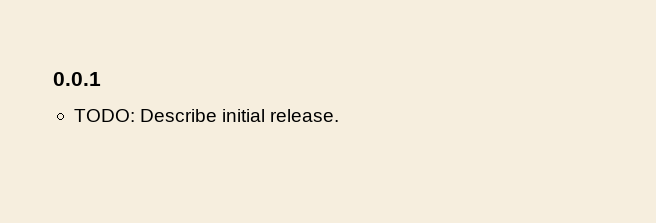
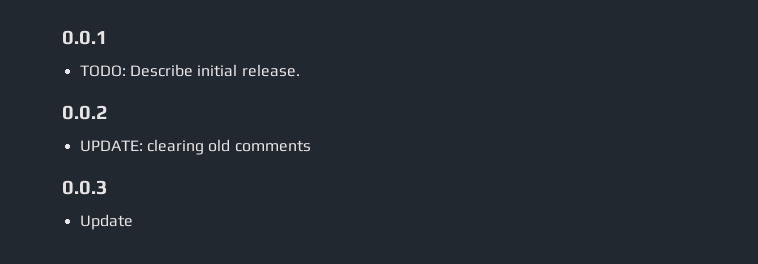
(340, 115) none -> [62,105,108,120] [79,139,311,155] [62,180,108,195] [79,214,133,230] // 0.0.2 // UPDATE: clearing old comments // 0.0.3 // Update

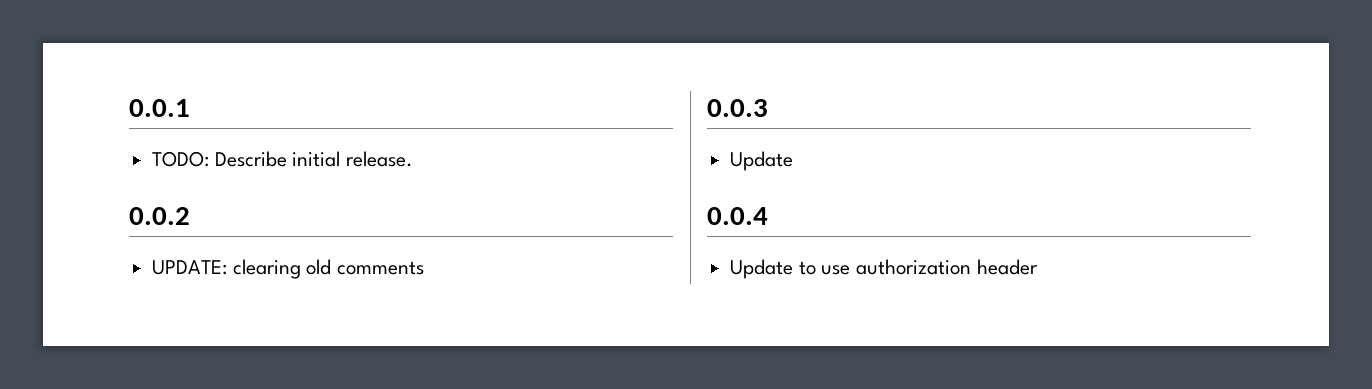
(133, 222) none -> [707,207,768,225] [730,259,1038,279] // 0.0.4 // Update to use authorization header

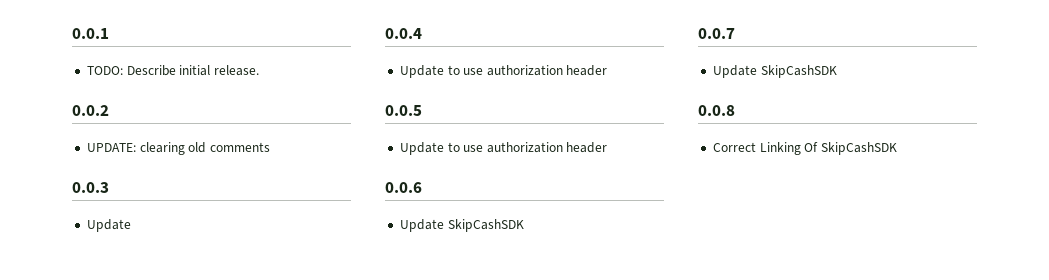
(1038, 267) none -> [385,105,422,116] [399,142,608,155] [385,182,422,193] [399,219,524,232] [698,28,735,39] [712,65,837,78] [698,105,735,116] [712,142,897,155] // 0.0.5 // Update to use authorization header // 0.0.6 // Update SkipCashSDK // 0.0.7 // Update SkipCashSDK // 0.0.8 // Correct Linking Of SkipCashSDK

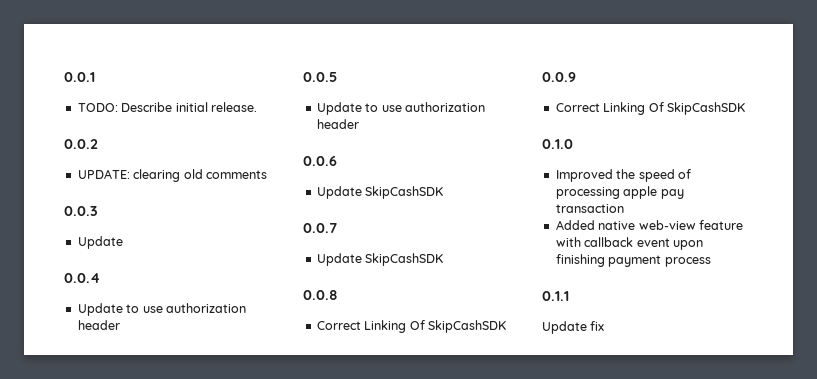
(897, 148) none -> [542,72,576,82] [555,102,745,115] [542,139,573,149] [555,169,691,182] [555,186,684,199] [555,204,624,213] [555,220,743,230] [555,237,703,250] [555,254,711,267] [542,291,569,301] [542,321,605,334] // 0.0.9 // Correct Linking Of SkipCashSDK // 0.1.0 // Improved the speed of processing apple pay transaction // Added native web-view feature with callback event upon finishing payment process // 0.1.1 // Update fix

